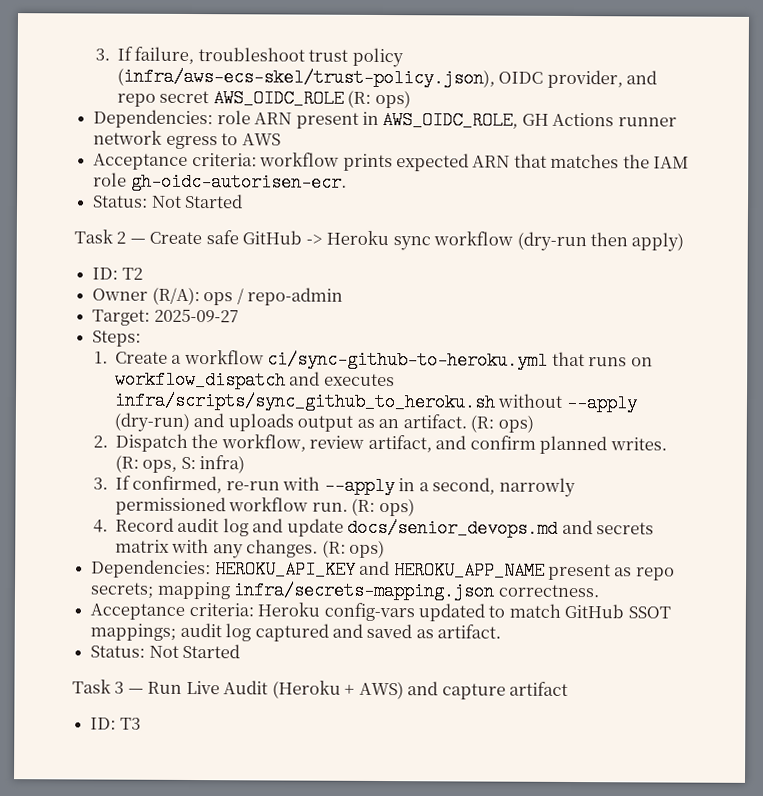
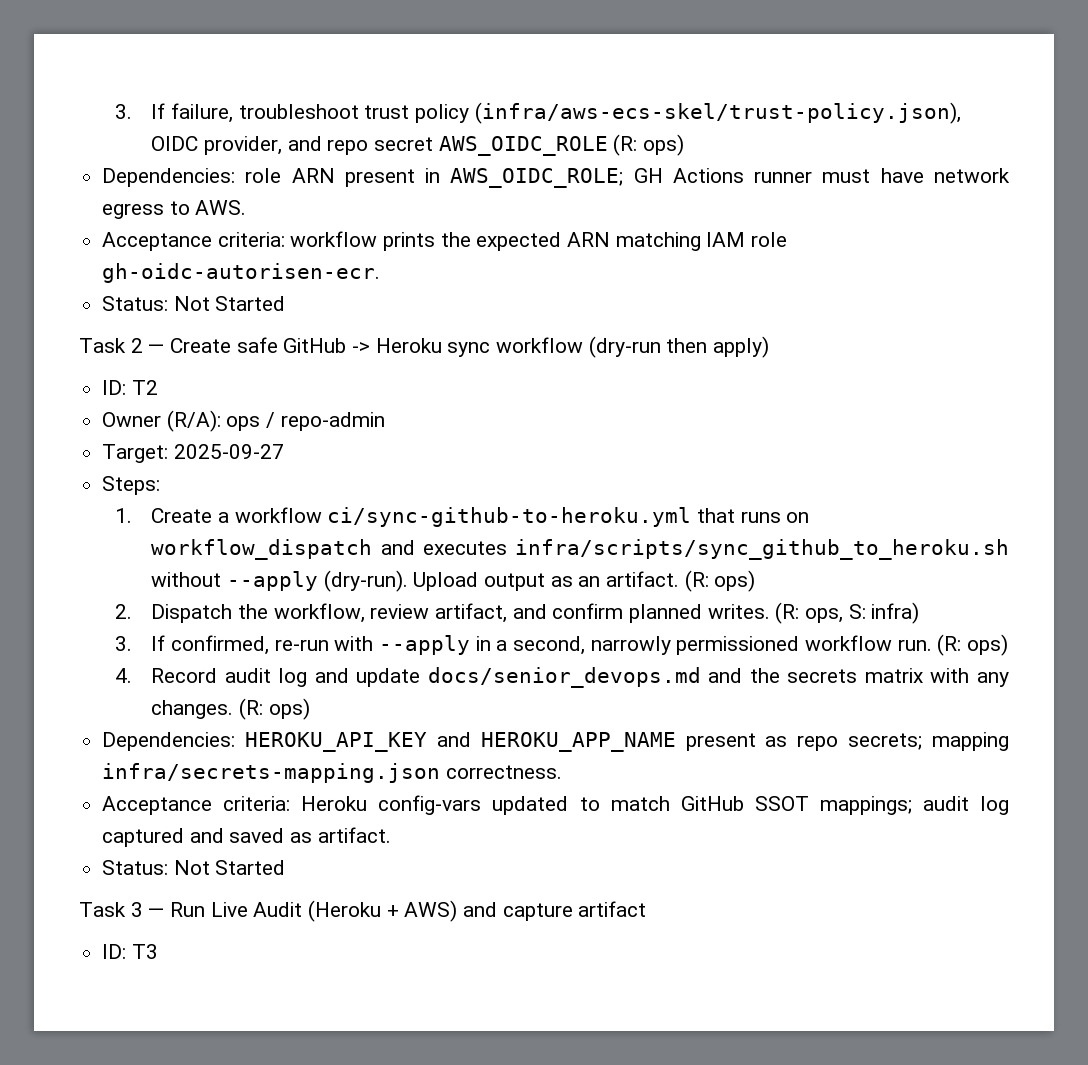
[382,111,519,130] AWS_OIDC_ROLE, -> [450,168,624,188] AWS_OIDC_ROLE;
(677, 122) none -> [822,168,924,183] must have
[241,133,281,146] AWS -> [195,200,247,215] AWS.
(393, 162) none -> [440,232,471,247] the
[513,153,650,169] that matches the -> [615,232,701,251] matching
[113,412,294,432] (dry-run) and uploads -> [323,570,479,592] (dry-run). Upload
(593, 527) none -> [749,668,780,683] the

